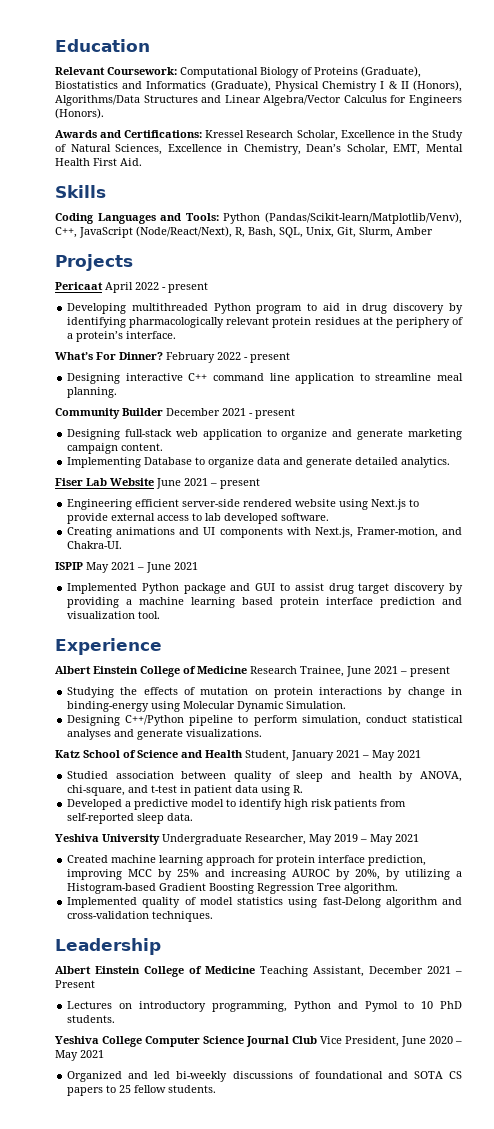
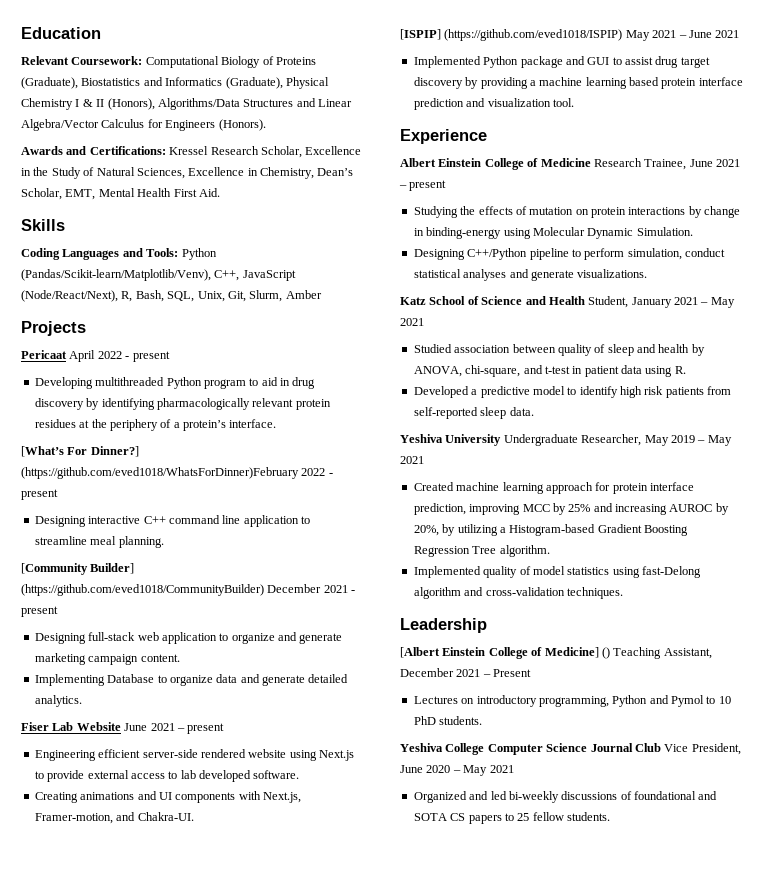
[55,352,215,363] What’s For Dinner? February -> [21,446,139,457] [21,467,299,479] [What’s For Dinner?] (https://github.com/eved1018/WhatsForDinner)February
[55,408,163,419] Community Builder -> [21,563,135,575] [21,584,264,596] [Community Builder] (https://github.com/eved1018/CommunityBuilder)
[55,562,83,570] ISPIP -> [400,29,623,41] [ISPIP] (https://github.com/eved1018/ISPIP)
[55,966,255,977] Albert Einstein College of Medicine -> [400,647,610,659] [Albert Einstein College of Medicine] ()

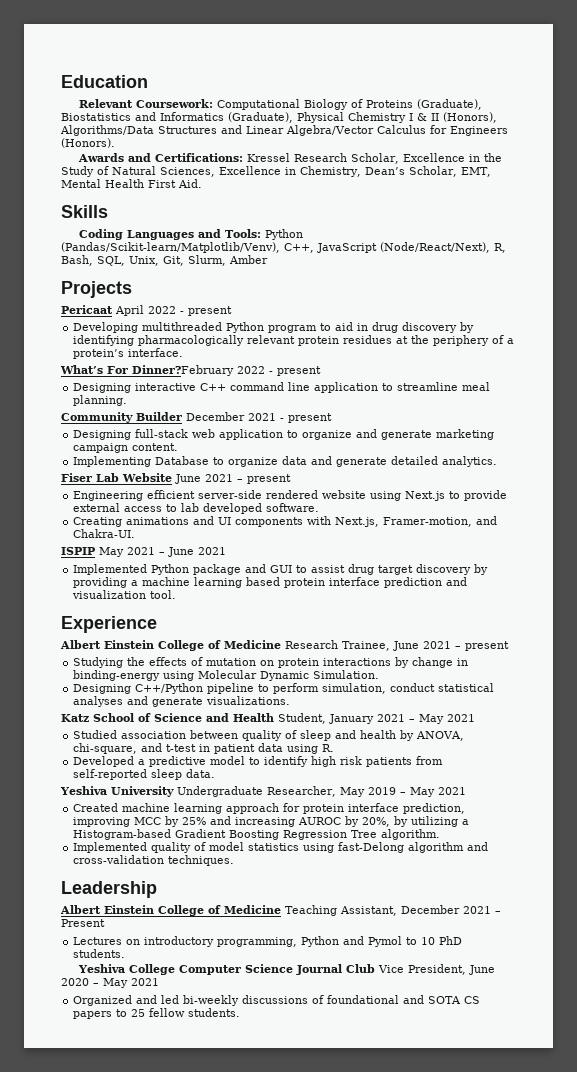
[21,446,139,457] [21,467,299,479] [What’s For Dinner?] (https://github.com/eved1018/WhatsForDinner)February -> [60,365,234,376] What’s For Dinner?February
[21,563,135,575] [21,584,264,596] [Community Builder] (https://github.com/eved1018/CommunityBuilder) -> [61,412,182,423] Community Builder
[400,29,623,41] [ISPIP] (https://github.com/eved1018/ISPIP) -> [61,547,95,555] ISPIP
[400,647,610,659] [Albert Einstein College of Medicine] () -> [60,905,281,916] Albert Einstein College of Medicine

